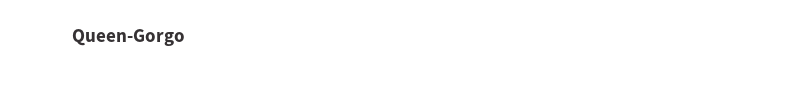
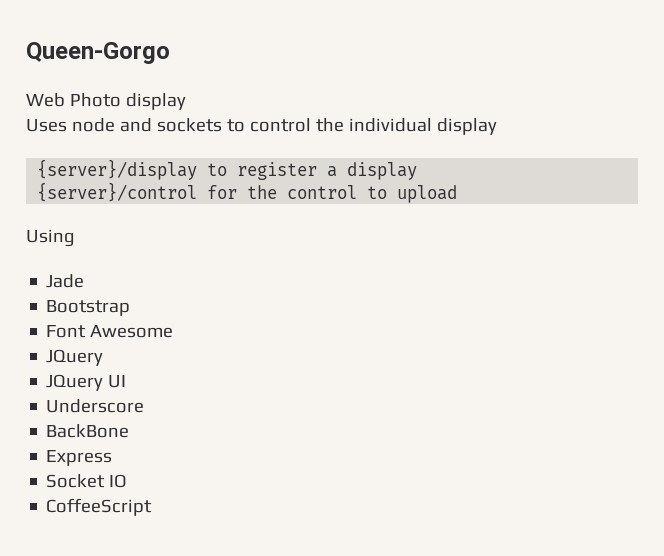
(185, 37) none -> [26,93,186,110] [26,118,497,135] [37,159,418,180] [37,182,458,203] [26,229,75,247] [46,274,85,288] [46,300,131,316] [46,325,174,338] [46,349,104,366] [46,374,127,391] [46,399,145,413] [46,424,130,438] [46,450,113,466] [46,474,128,488] [46,498,153,516] // Web Photo display // Uses node and sockets to control the individual display // {server}/display to register a display // {server}/control for the control to upload // Using // Jade // Bootstrap // Font Awesome // JQuery // JQuery UI // Underscore // BackBone // Express // Socket IO // CoffeeScript

